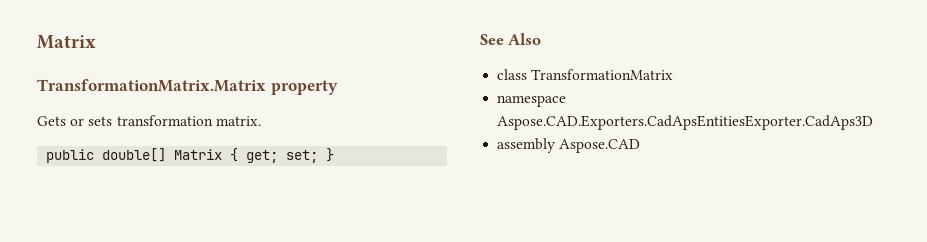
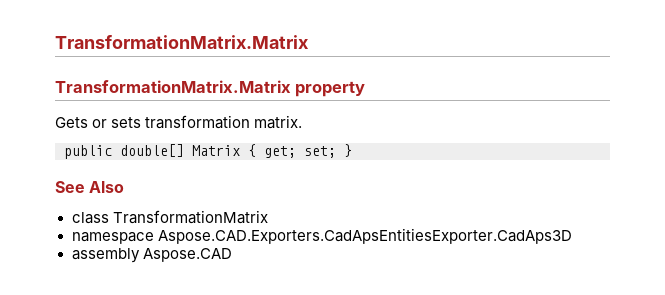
[37,35,96,49] Matrix -> [55,35,309,49] TransformationMatrix.Matrix

